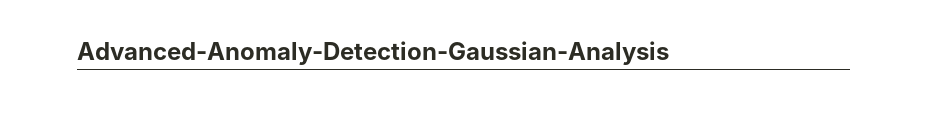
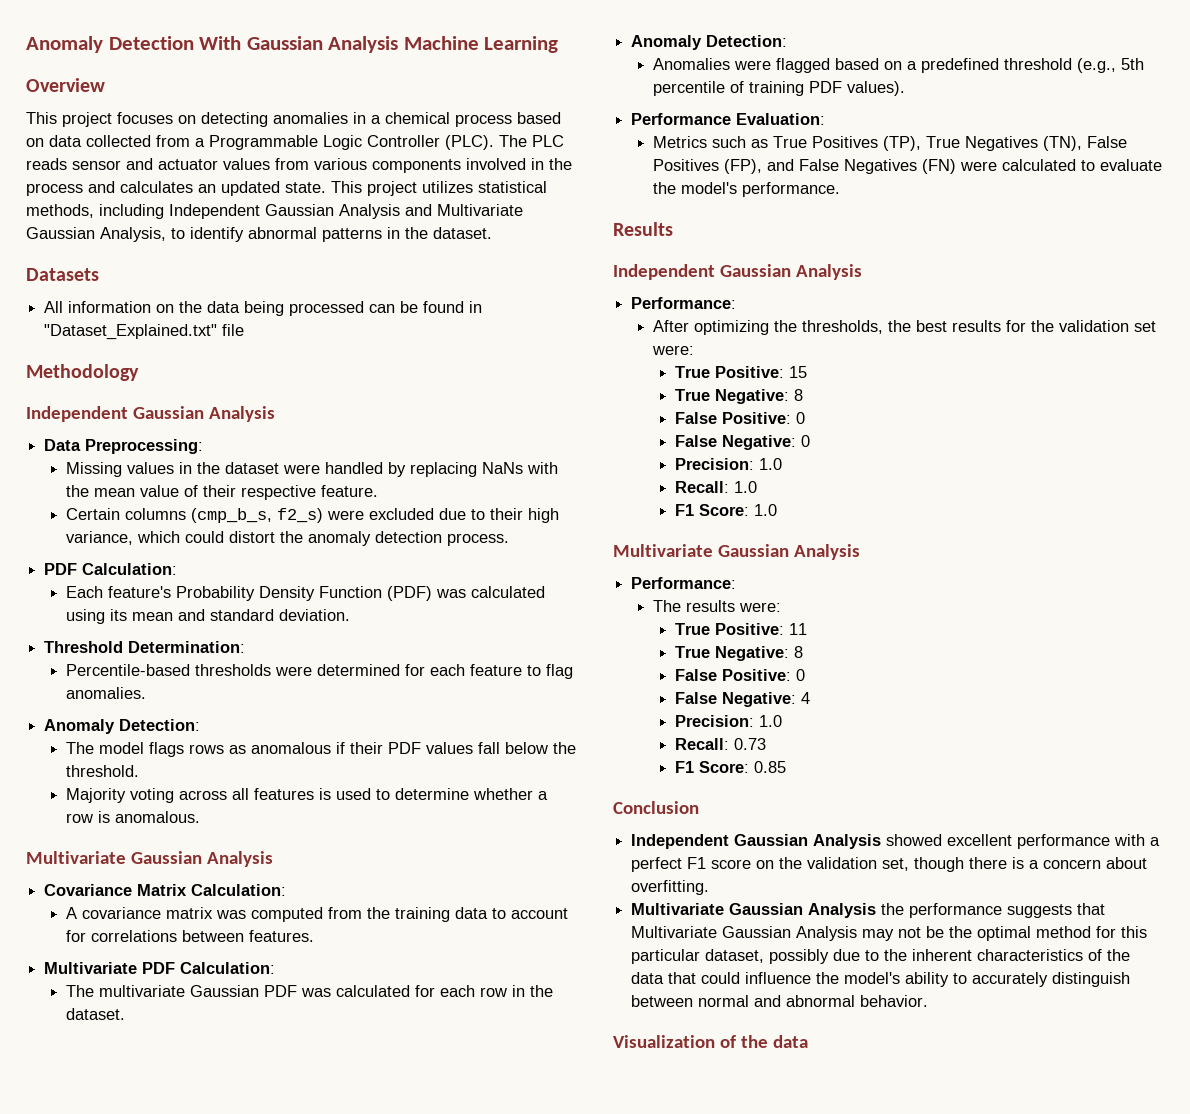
[77,41,669,65] Advanced-Anomaly-Detection-Gaussian-Analysis -> [26,36,559,53] [26,78,105,92] [26,112,561,127] [26,135,564,150] [26,158,572,173] [26,181,547,196] [26,204,523,219] [26,227,492,242] [26,268,99,281] [44,301,483,316] [44,324,245,340] [26,364,139,381] [26,406,275,422] [44,439,204,454] [66,462,559,477] [66,485,379,500] [66,508,560,523] [66,531,510,546] [44,563,178,575] [66,586,546,601] [66,609,351,624] [44,641,246,653] [66,664,574,679] [66,687,147,699] [44,719,201,734] [66,742,577,757] [66,765,140,777] [66,788,549,803] [66,811,201,823] [26,851,273,867] [44,884,287,896] [66,907,569,922] [66,930,315,942] [44,962,276,974] [66,985,554,997] [66,1008,126,1020] [631,35,788,50] [653,58,1145,73] [653,81,906,96] [631,113,826,125] [653,136,1128,151] [653,159,1163,174] [653,182,841,197] [613,222,673,236] [613,264,862,280] [631,297,737,309] [653,320,1157,335] [652,345,695,355] [675,366,808,378] [675,389,804,404] [675,412,806,424] [675,435,811,450] [675,458,783,470] [675,481,758,493] [675,504,778,516] [613,544,860,560] [631,577,737,589] [653,600,782,612] [675,623,808,635] [675,646,804,661] [675,669,806,681] [675,692,811,707] [675,715,783,727] [675,738,767,750] [675,761,787,773] [613,801,699,814] [631,834,1161,849] [631,857,1148,872] [631,880,710,895] [631,903,1106,918] [631,926,1148,941] [631,949,1131,964] [631,972,1131,987] [631,995,929,1007] [613,1035,808,1048] Anomaly Detection With Gaussian Analysis Machine Learning // Overview // This project focuses on detecting anomalies in a chemical process based on data collected from a Programmable Logic Controller (PLC). The PLC reads sensor and actuator values from various components involved in the process and calculates an updated state. This project utilizes statistical methods, including Independent Gaussian Analysis and Multivariate Gaussian Analysis, to identify abnormal patterns in the dataset. // Datasets // All information on the data being processed can be found in "Dataset_Explained.txt" file // Methodology // Independent Gaussian Analysis // Data Preprocessing: // Missing values in the dataset were handled by replacing NaNs with the mean value of their respective feature. // Certain columns (cmp_b_s, f2_s) were excluded due to their high variance, which could distort the anomaly detection process. // PDF Calculation: // Each feature's Probability Density Function (PDF) was calculated using its mean and standard deviation. // Threshold Determination: // Percentile-based thresholds were determined for each feature to flag anomalies. // Anomaly Detection: // The model flags rows as anomalous if their PDF values fall below the threshold. // Majority voting across all features is used to determine whether a row is anomalous. // Multivariate Gaussian Analysis // Covariance Matrix Calculation: // A covariance matrix was computed from the training data to account for correlations between features. // Multivariate PDF Calculation: // The multivariate Gaussian PDF was calculated for each row in the dataset. // Anomaly Detection: // Anomalies were flagged based on a predefined threshold (e.g., 5th percentile of training PDF values). // Performance Evaluation: // Metrics such as True Positives (TP), True Negatives (TN), False Positives (FP), and False Negatives (FN) were calculated to evaluate the model's performance. // Results // Independent Gaussian Analysis // Performance: // After optimizing the thresholds, the best results for the validation set were: // True Positive: 15 // True Negative: 8 // False Positive: 0 // False Negative: 0 // Precision: 1.0 // Recall: 1.0 // F1 Score: 1.0 // Multivariate Gaussian Analysis // Performance: // The results were: // True Positive: 11 // True Negative: 8 // False Positive: 0 // False Negative: 4 // Precision: 1.0 // Recall: 0.73 // F1 Score: 0.85 // Conclusion // Independent Gaussian Analysis showed excellent performance with a perfect F1 score on the validation set, though there is a concern about overfitting. // Multivariate Gaussian Analysis the performance suggests that Multivariate Gaussian Analysis may not be the optimal method for this particular dataset, possibly due to the inherent characteristics of the data that could influence the model's ability to accurately distinguish between normal and abnormal behavior. // Visualization of the data

